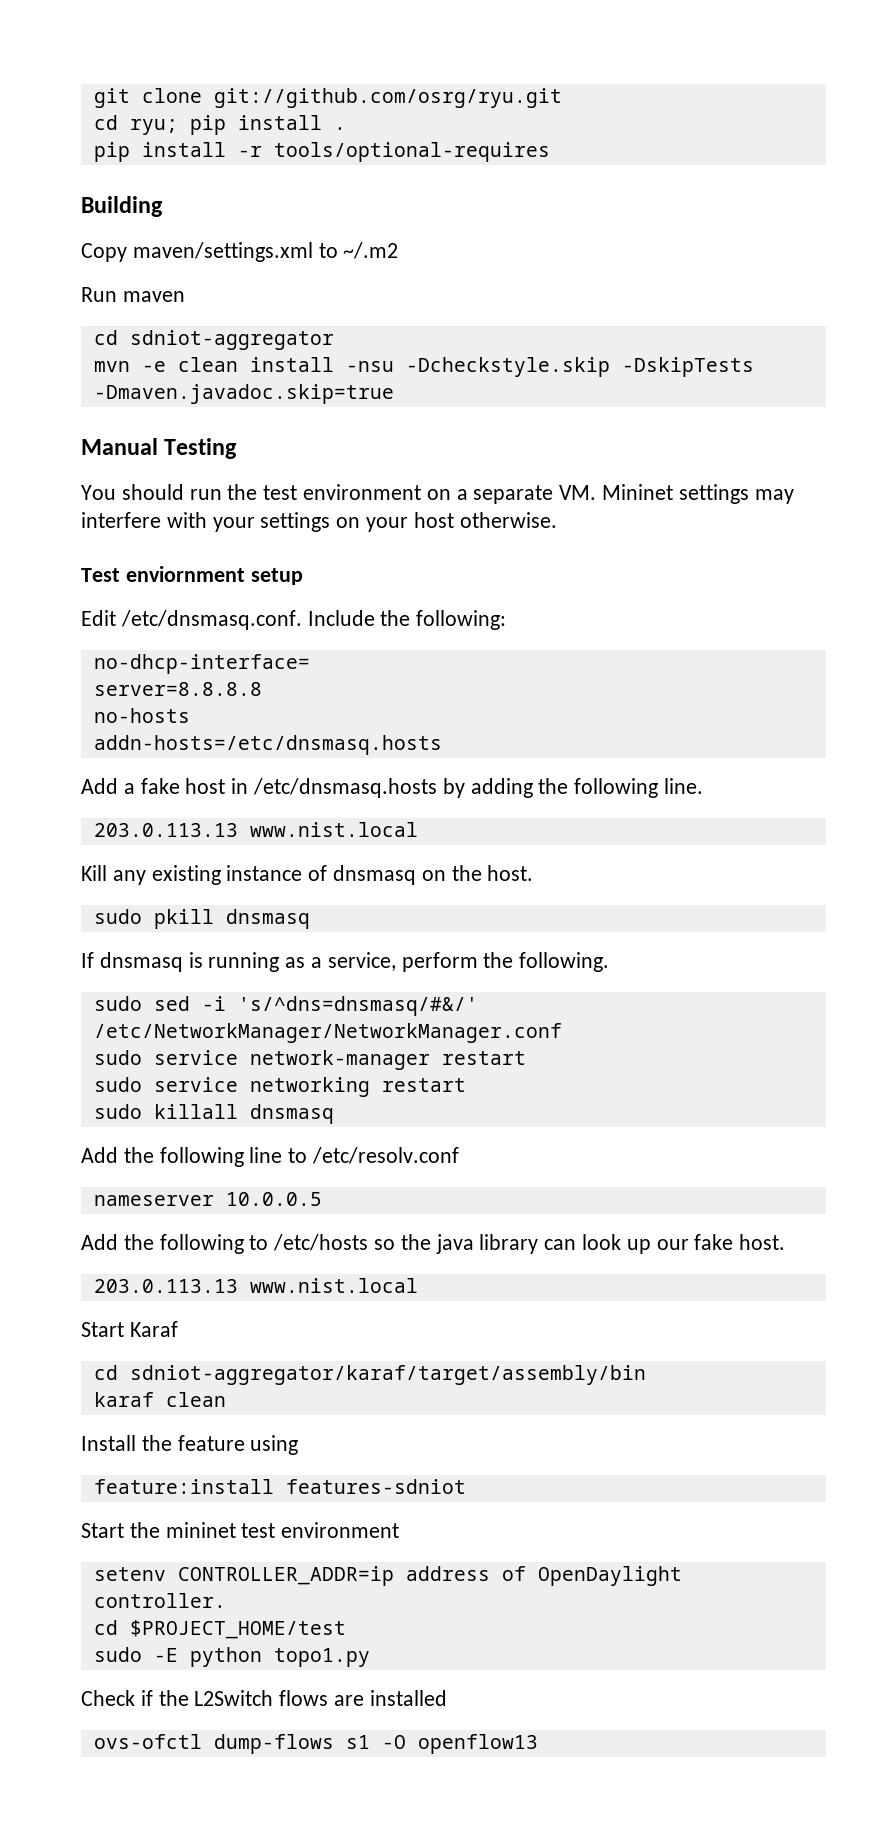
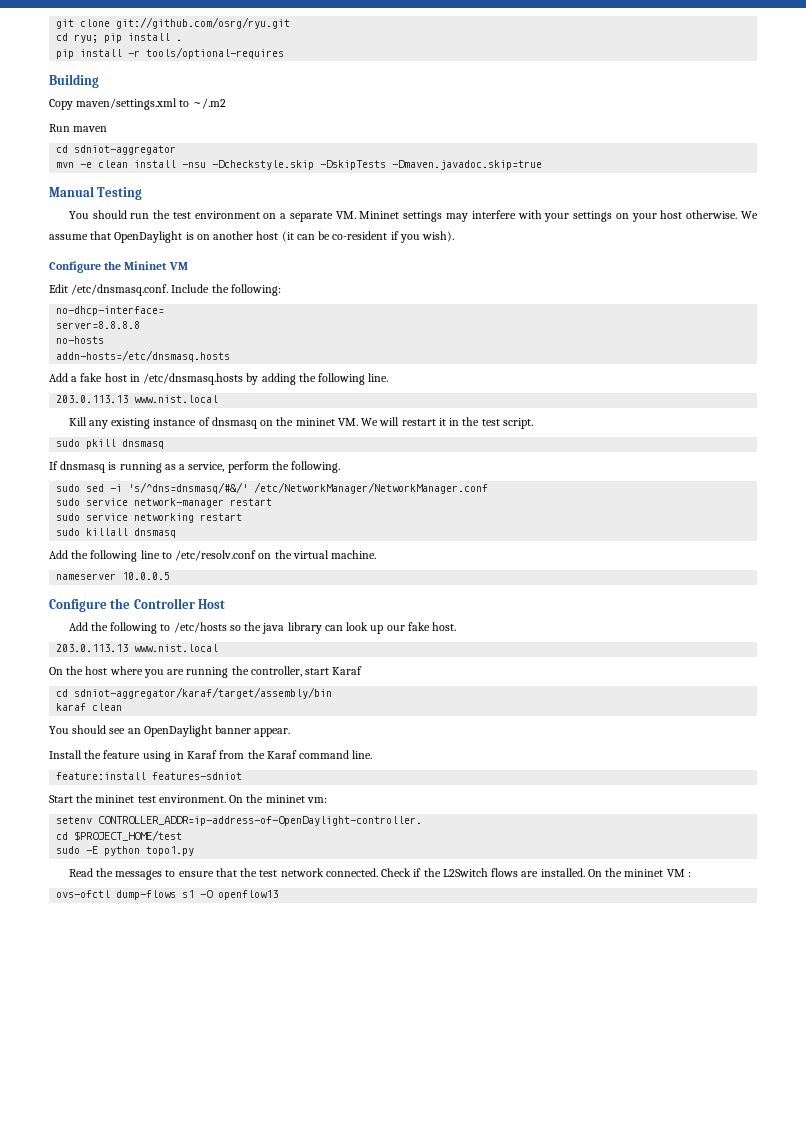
[81,566,303,585] // Test enviornment setup -> [740,211,758,219] [49,231,455,243] [49,261,188,273] We assume that OpenDaylight is on another host (it can be co-resident if you wish). // Configure the Mininet VM
[487,865,534,881] host. -> [295,417,533,429] mininet VM. We will restart it in the test script.
[93,1192,322,1206] // nameserver 10.0.0.5 -> [258,550,377,559] [56,572,171,580] [49,598,226,612] on the virtual machine. // nameserver 10.0.0.5 // Configure the Controller Host
[81,1322,124,1337] Start -> [49,666,330,678] On the host where you are running the controller, start
[81,1435,299,1455] Install the feature using -> [49,725,291,737] [49,750,373,762] You should see an OpenDaylight banner appear. // Install the feature using in Karaf from the Karaf command line.
[281,1522,400,1538] [93,1566,682,1586] [93,1593,226,1608] environment // setenv CONTROLLER_ADDR=ip address of OpenDaylight controller. -> [158,794,327,803] [56,816,423,826] environment. On the mininet vm: // setenv CONTROLLER_ADDR=ip-address-of-OpenDaylight-controller.
(370, 1657) none -> [68,868,378,880] Read the messages to ensure that the test network connected.
[369,1690,447,1706] installed -> [540,868,691,877] installed. On the mininet VM :

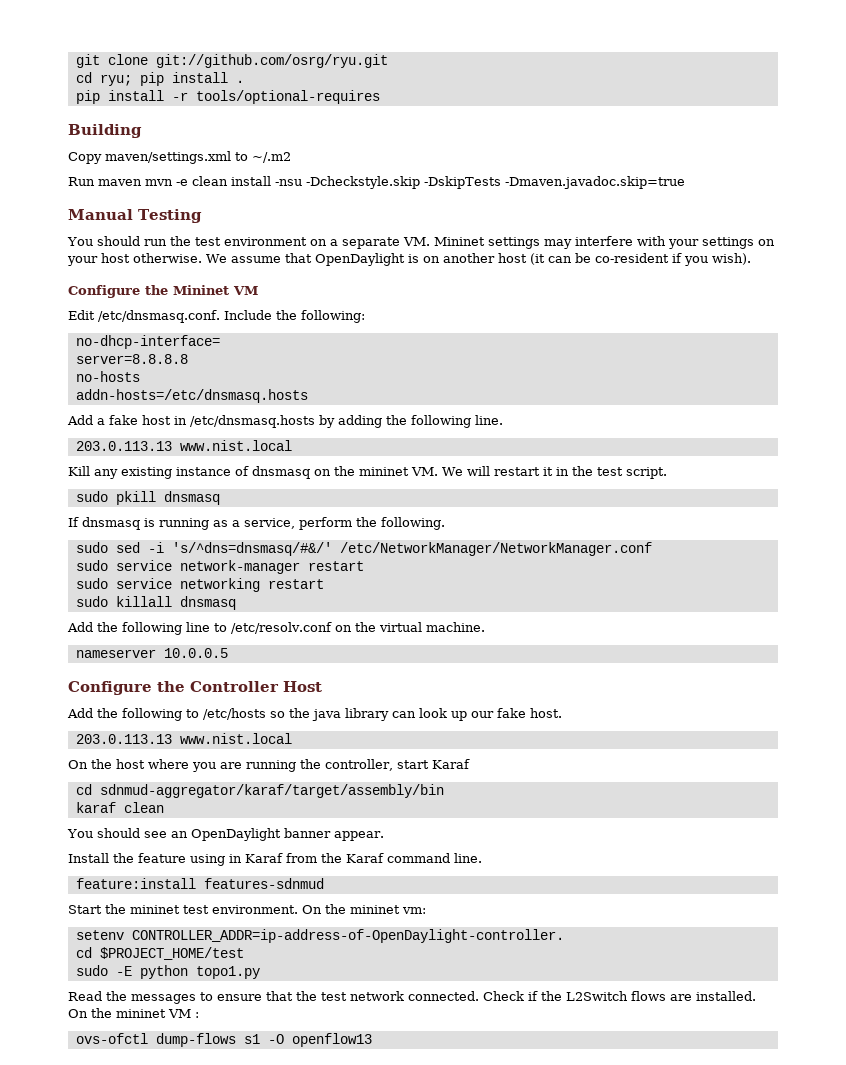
[56,145,177,155] // cd sdniot-aggregator // -> (142, 182) none
[74,687,333,699] sdniot-aggregator/karaf/target/assembly/bin -> [99,784,444,798] sdnmud-aggregator/karaf/target/assembly/bin
[152,772,243,780] features-sdniot -> [203,878,324,889] features-sdnmud

